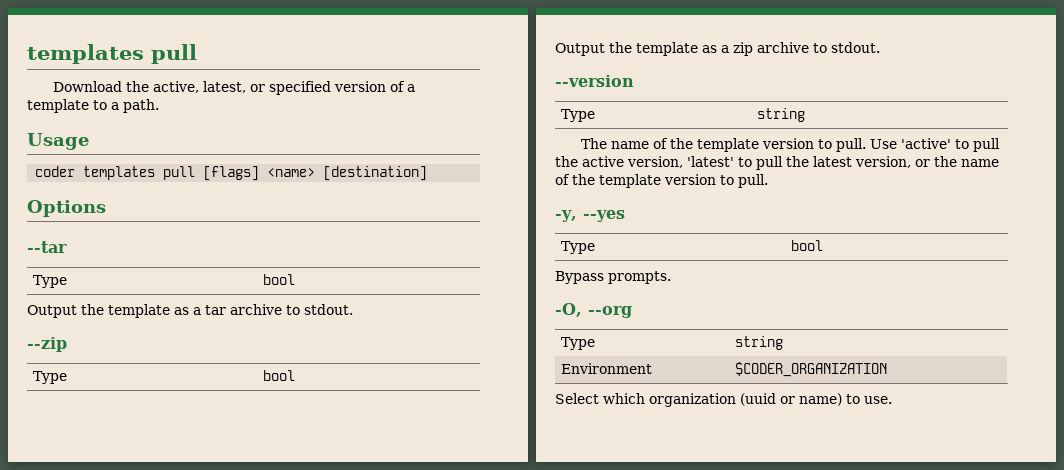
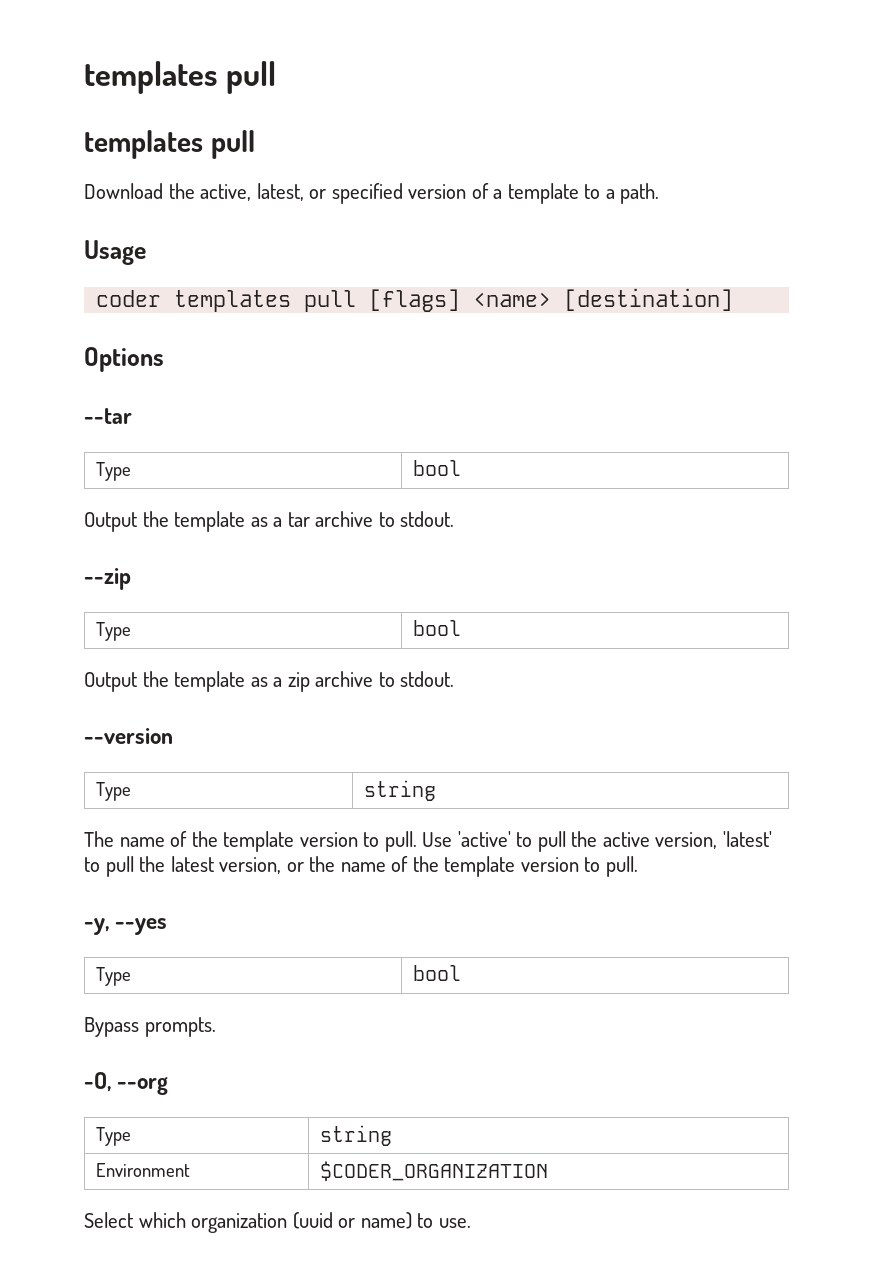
[27,44,197,64] templates pull -> [84,61,276,94] [84,130,255,159] templates pull // templates pull

